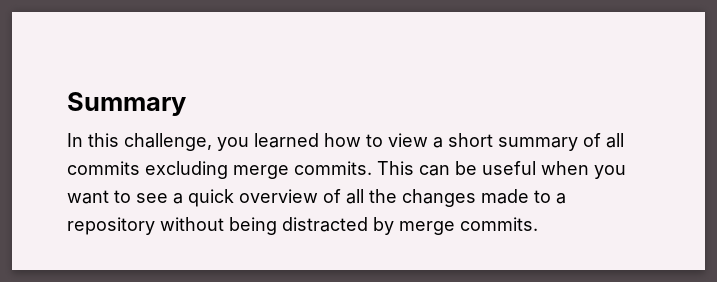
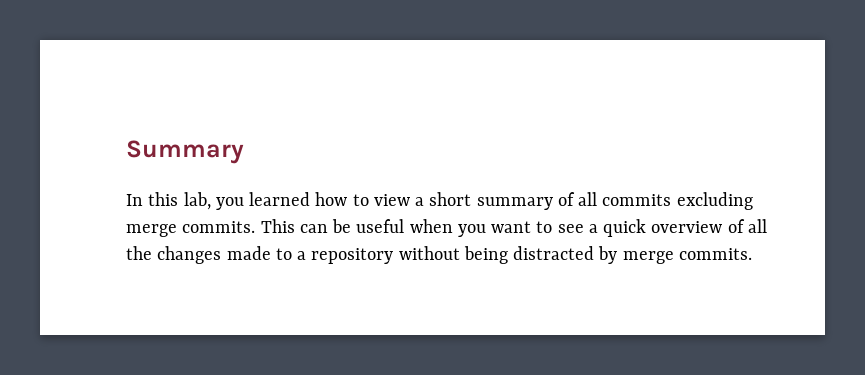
[124,133,212,151] challenge, -> [183,192,211,210] lab,

